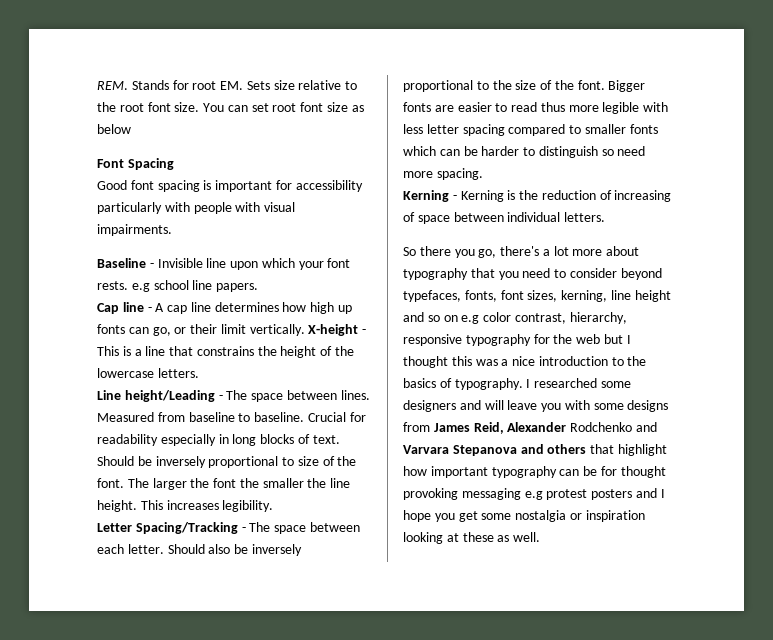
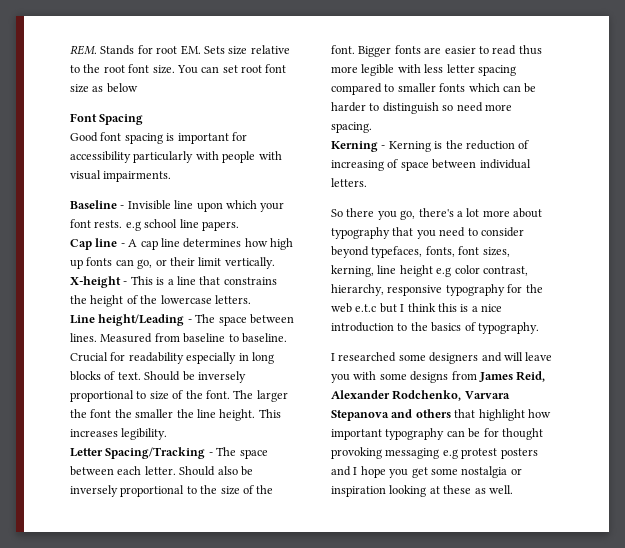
[403,312,458,322] and so on -> (433, 271) none
(601, 339) none -> [355,304,377,312] e.t.c
[403,356,498,368] thought this was -> [407,303,469,312] think this is
(523, 384) none -> (539, 328) //
[570,422,657,432] Rodchenko and -> [392,390,462,401] Rodchenko,

